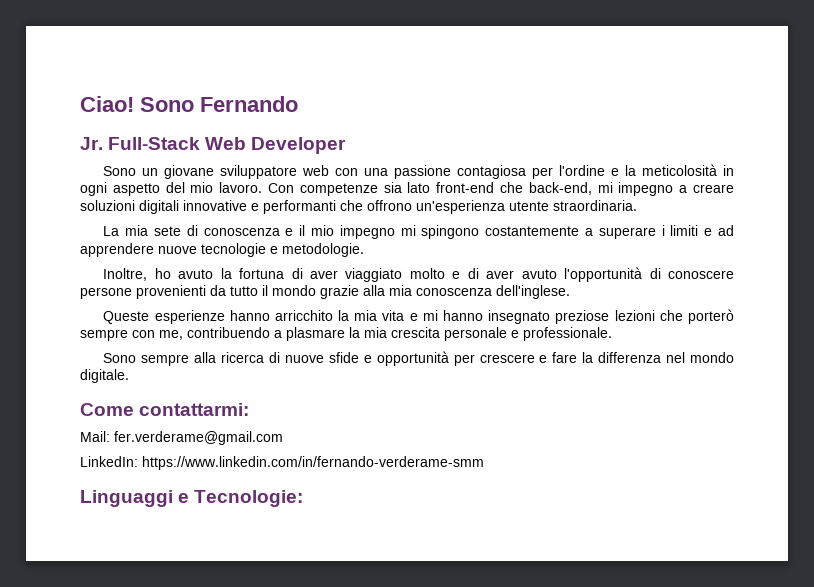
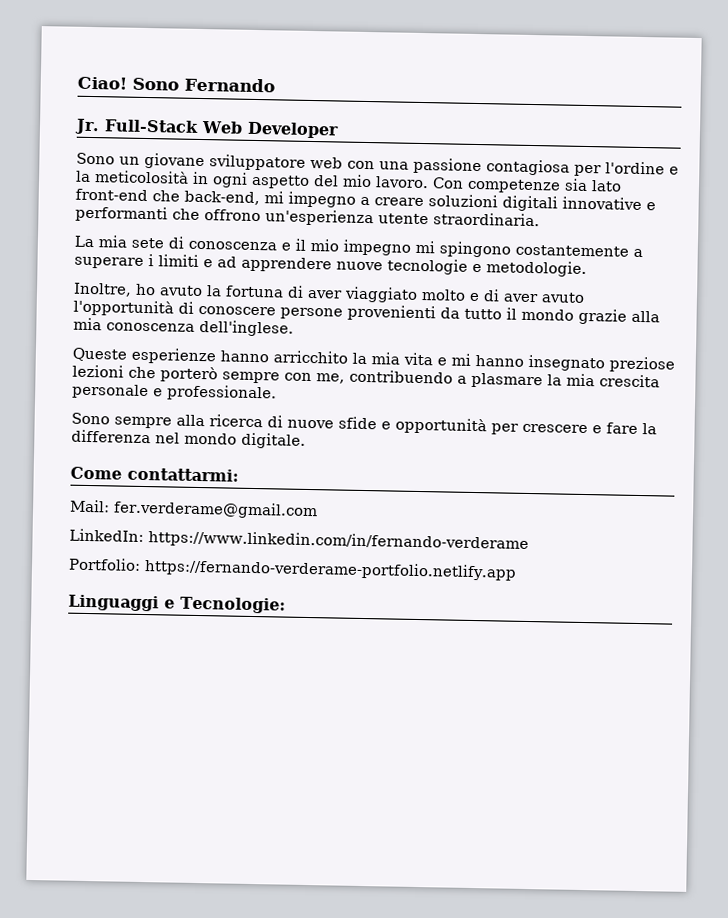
[142,456,484,470] https://www.linkedin.com/in/fernando-verderame-smm -> [148,530,529,552] [68,557,517,581] https://www.linkedin.com/in/fernando-verderame // Portfolio: https://fernando-verderame-portfolio.netlify.app

